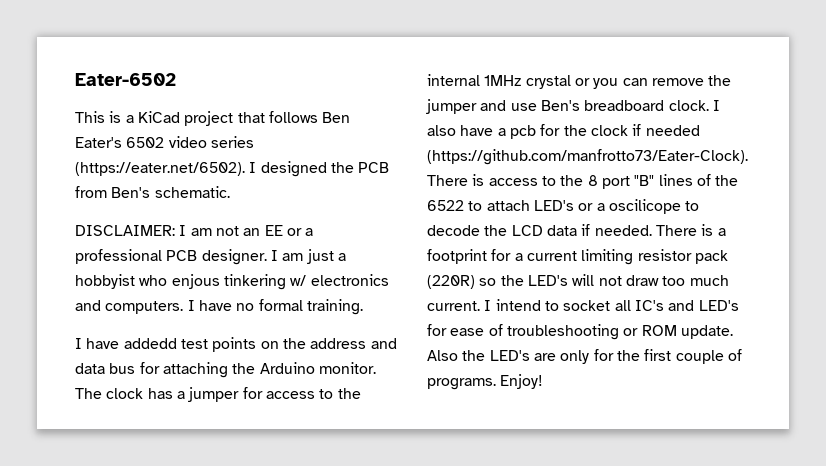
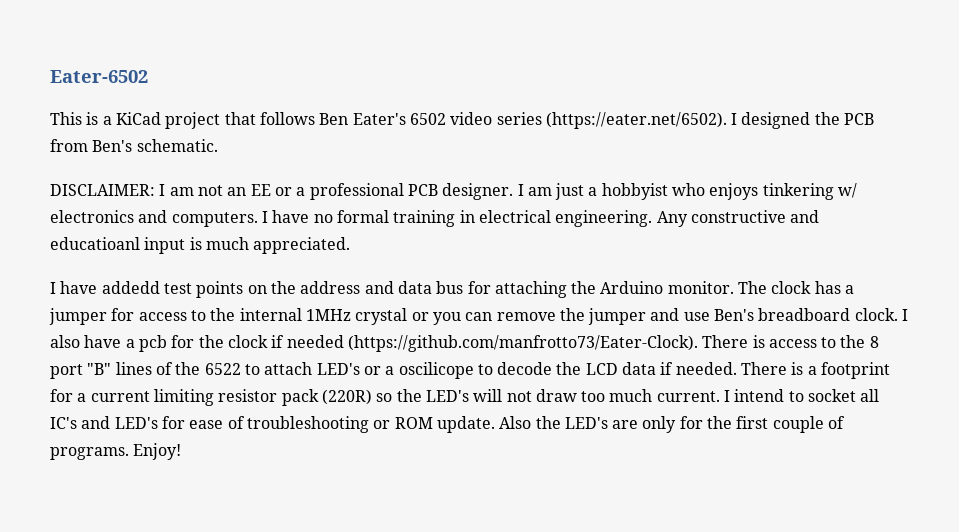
[171,274,220,289] enjous -> [709,183,759,200] enjoys
[306,299,363,315] training. -> [393,210,820,227] [50,237,351,254] training in electrical engineering. Any constructive and educatioanl input is much appreciated.

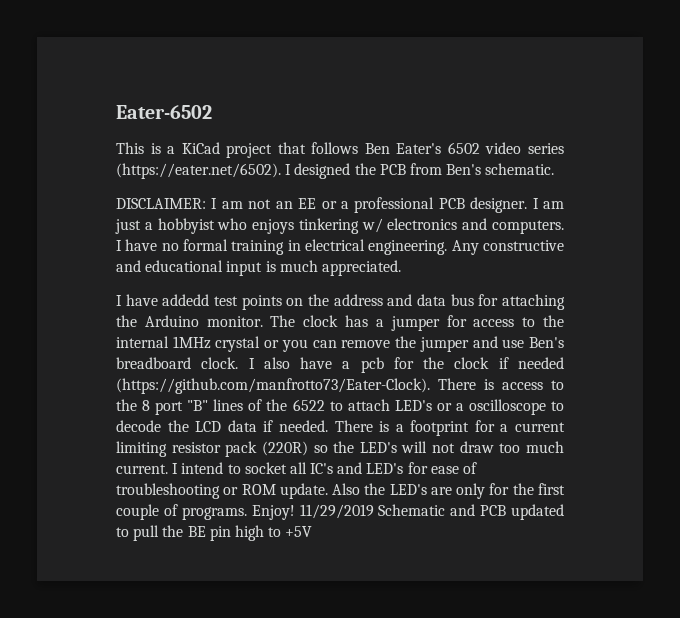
[50,237,140,250] educatioanl -> [145,260,224,272] educational
[398,362,474,379] oscilicope -> [468,399,546,415] oscilloscope
(182, 451) none -> [299,504,564,520] [116,525,313,541] 11/29/2019 Schematic and PCB updated to pull the BE pin high to +5V

